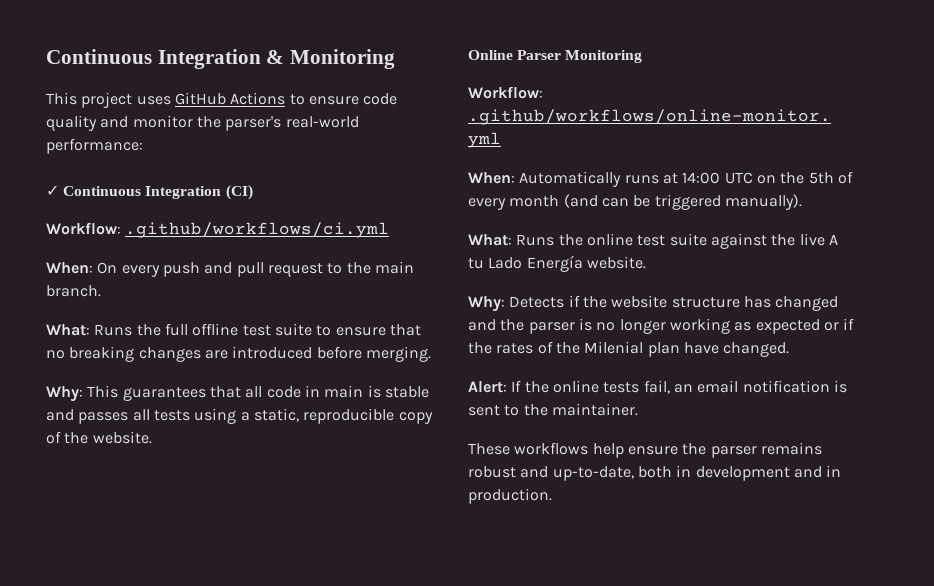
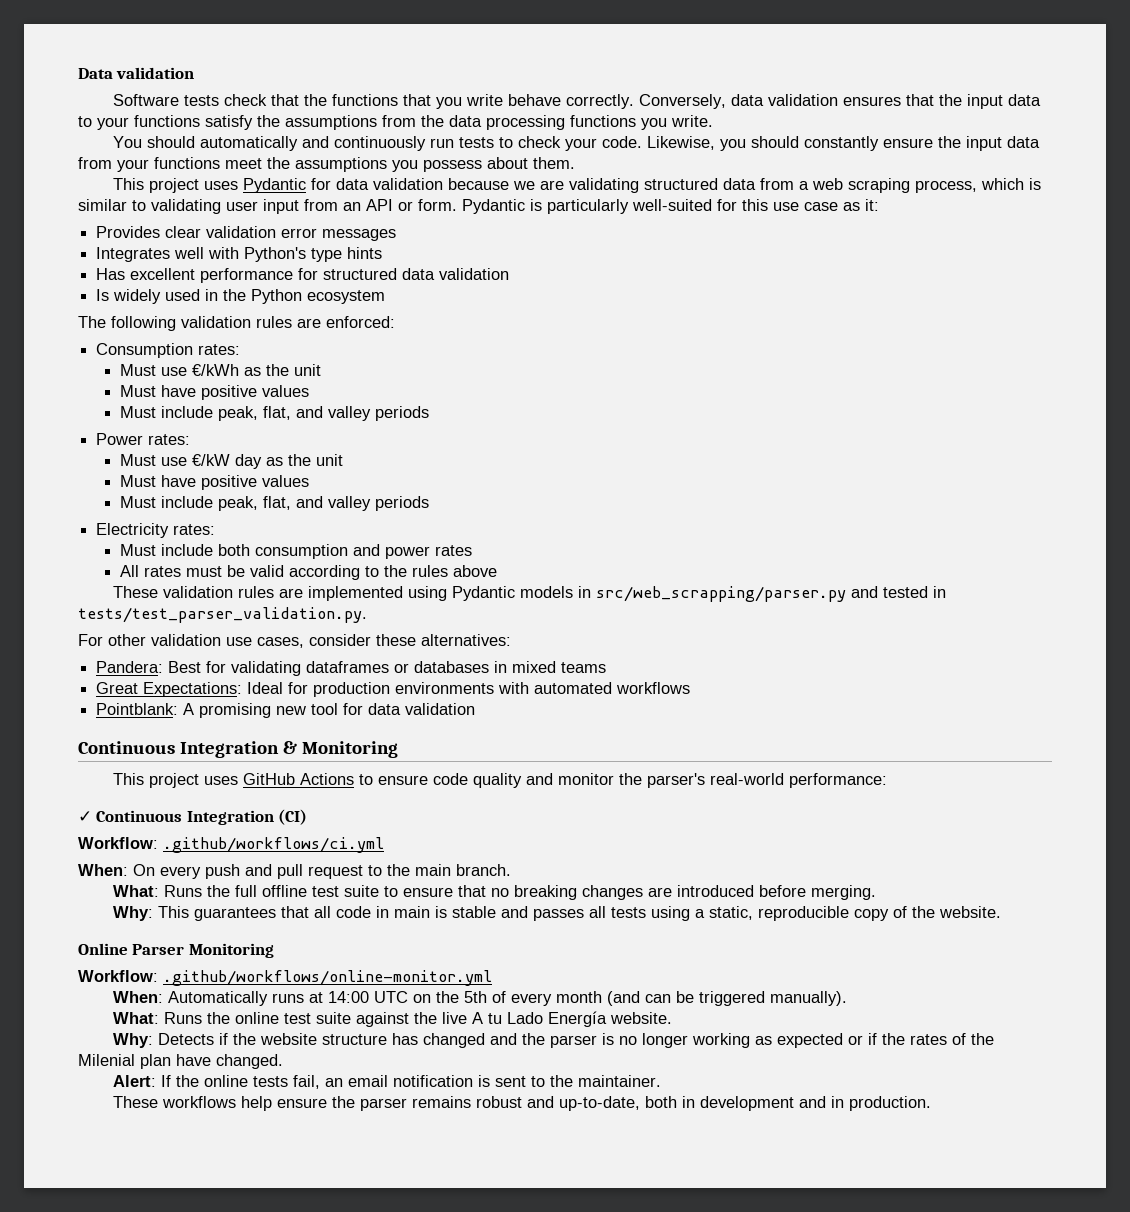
(46, 56) none -> [78,67,195,79] [112,94,1041,109] [78,115,713,130] [112,136,1040,151] [78,157,575,172] [112,178,1041,193] [78,199,879,214] [96,226,397,241] [96,247,383,262] [96,268,510,283] [96,289,386,304] [78,316,395,331] [96,343,241,358] [119,364,321,376] [119,385,309,400] [119,406,429,421] [96,433,191,445] [119,454,343,469] [119,475,309,490] [119,496,429,511] [96,523,216,538] [119,544,472,559] [119,565,497,580] [112,586,946,602] [78,607,367,623] [78,634,511,648] [96,661,607,676] [96,682,691,697] [96,703,476,718] Data validation // Software tests check that the functions that you write behave correctly. Conversely, data validation ensures that the input data to your functions satisfy the assumptions from the data processing functions you write. // You should automatically and continuously run tests to check your code. Likewise, you should constantly ensure the input data from your functions meet the assumptions you possess about them. // This project uses Pydantic for data validation because we are validating structured data from a web scraping process, which is similar to validating user input from an API or form. Pydantic is particularly well-suited for this use case as it: // Provides clear validation error messages // Integrates well with Python's type hints // Has excellent performance for structured data validation // Is widely used in the Python ecosystem // The following validation rules are enforced: // Consumption rates: // Must use €/kWh as the unit // Must have positive values // Must include peak, flat, and valley periods // Power rates: // Must use €/kW day as the unit // Must have positive values // Must include peak, flat, and valley periods // Electricity rates: // Must include both consumption and power rates // All rates must be valid according to the rules above // These validation rules are implemented using Pydantic models in src/web_scrapping/parser.py and tested in tests/test_parser_validation.py. // For other validation use cases, consider these alternatives: // Pandera: Best for validating dataframes or databases in mixed teams // Great Expectations: Ideal for production environments with automated workflows // Pointblank: A promising new tool for data validation //

